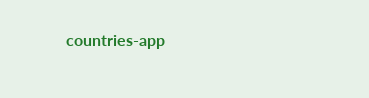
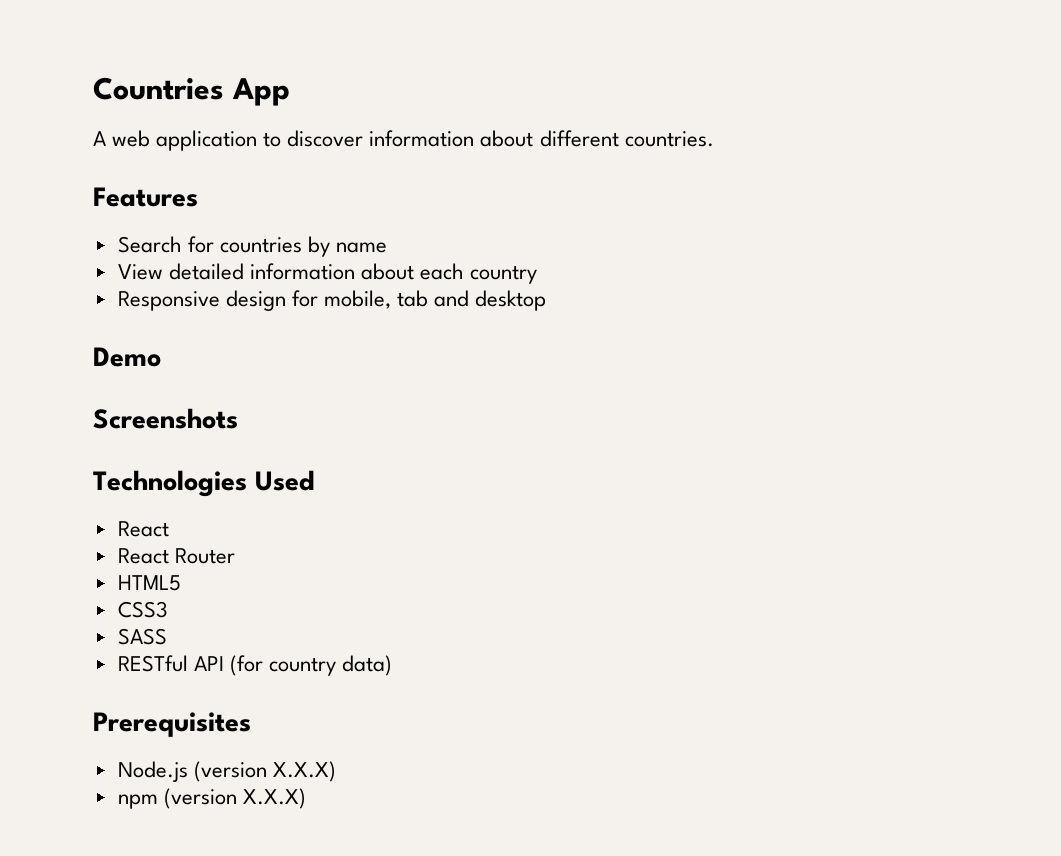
[66,35,165,49] countries-app -> [93,77,290,106] [93,130,714,151] [93,187,198,207] [117,236,388,257] [117,263,538,284] [117,290,547,311] [93,347,161,367] [93,408,238,429] [93,470,315,497] [117,521,169,537] [117,548,235,564] [117,575,181,591] [117,601,168,618] [117,628,167,645] [117,655,393,676] [93,712,251,737] [117,761,336,782] [117,788,306,809] Countries App // A web application to discover information about different countries. // Features // Search for countries by name // View detailed information about each country // Responsive design for mobile, tab and desktop // Demo // Screenshots // Technologies Used // React // React Router // HTML5 // CSS3 // SASS // RESTful API (for country data) // Prerequisites // Node.js (version X.X.X) // npm (version X.X.X)

